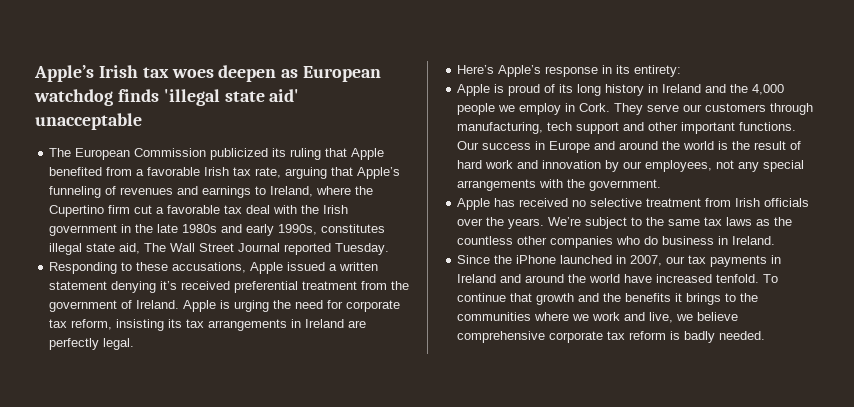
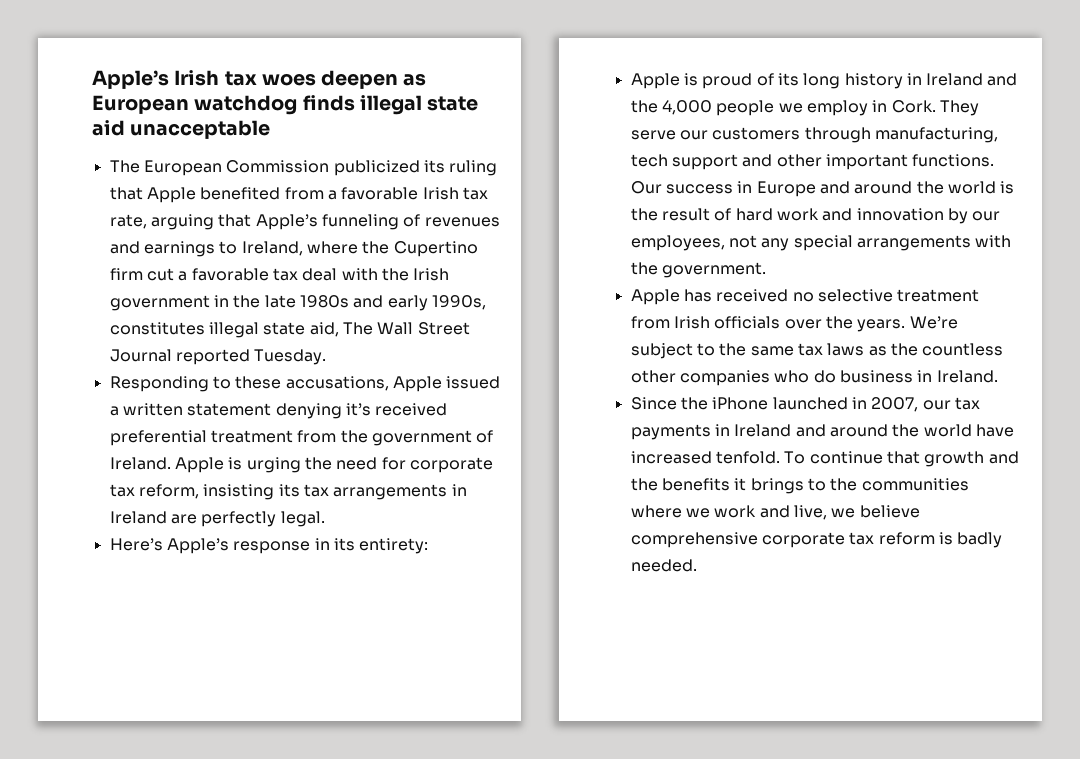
[163,89,300,106] 'illegal state aid' -> [359,95,479,115] [92,120,125,136] illegal state aid

